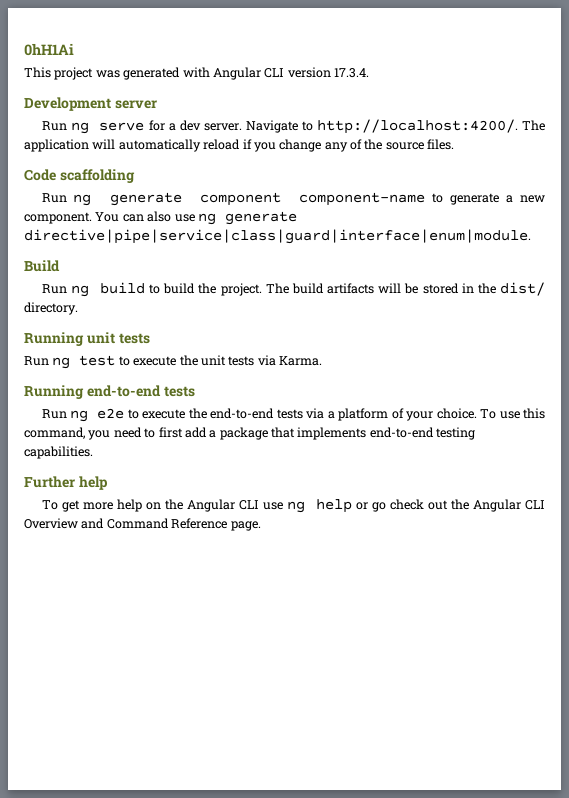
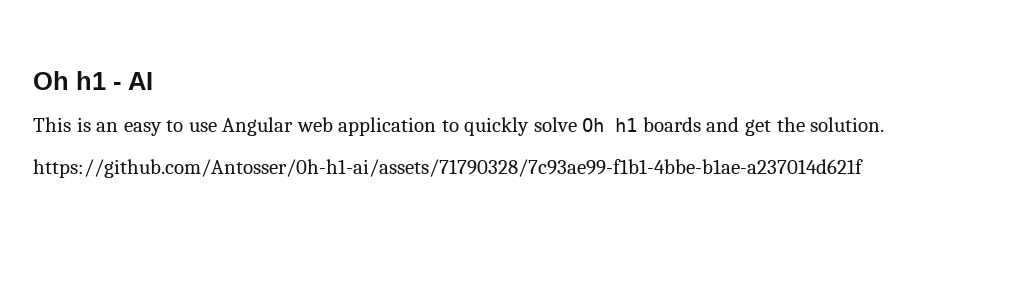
[24,43,74,56] [24,67,369,80] [24,97,157,111] [41,119,545,134] [24,139,455,152] [24,169,135,183] [41,192,545,206] [24,211,297,225] [24,229,531,244] [24,260,60,272] [41,282,545,297] [24,302,78,315] [24,332,150,346] [24,355,322,369] [24,385,195,399] [41,408,546,422] [24,427,476,440] [24,446,93,459] [24,476,108,490] [41,499,546,513] [24,518,261,531] 0hH1Ai // This project was generated with Angular CLI version 17.3.4. // Development server // Run ng serve for a dev server. Navigate to http://localhost:4200/. The application will automatically reload if you change any of the source files. // Code scaffolding // Run ng generate component component-name to generate a new component. You can also use ng generate directive|pipe|service|class|guard|interface|enum|module. // Build // Run ng build to build the project. The build artifacts will be stored in the dist/ directory. // Running unit tests // Run ng test to execute the unit tests via Karma. // Running end-to-end tests // Run ng e2e to execute the end-to-end tests via a platform of your choice. To use this command, you need to first add a package that implements end-to-end testing capabilities. // Further help // To get more help on the Angular CLI use ng help or go check out the Angular CLI Overview and Command Reference page. -> [33,71,153,90] [33,117,885,136] [33,159,863,178] Oh h1 - AI // This is an easy to use Angular web application to quickly solve Oh h1 boards and get the solution. // https://github.com/Antosser/0h-h1-ai/assets/71790328/7c93ae99-f1b1-4bbe-b1ae-a237014d621f

